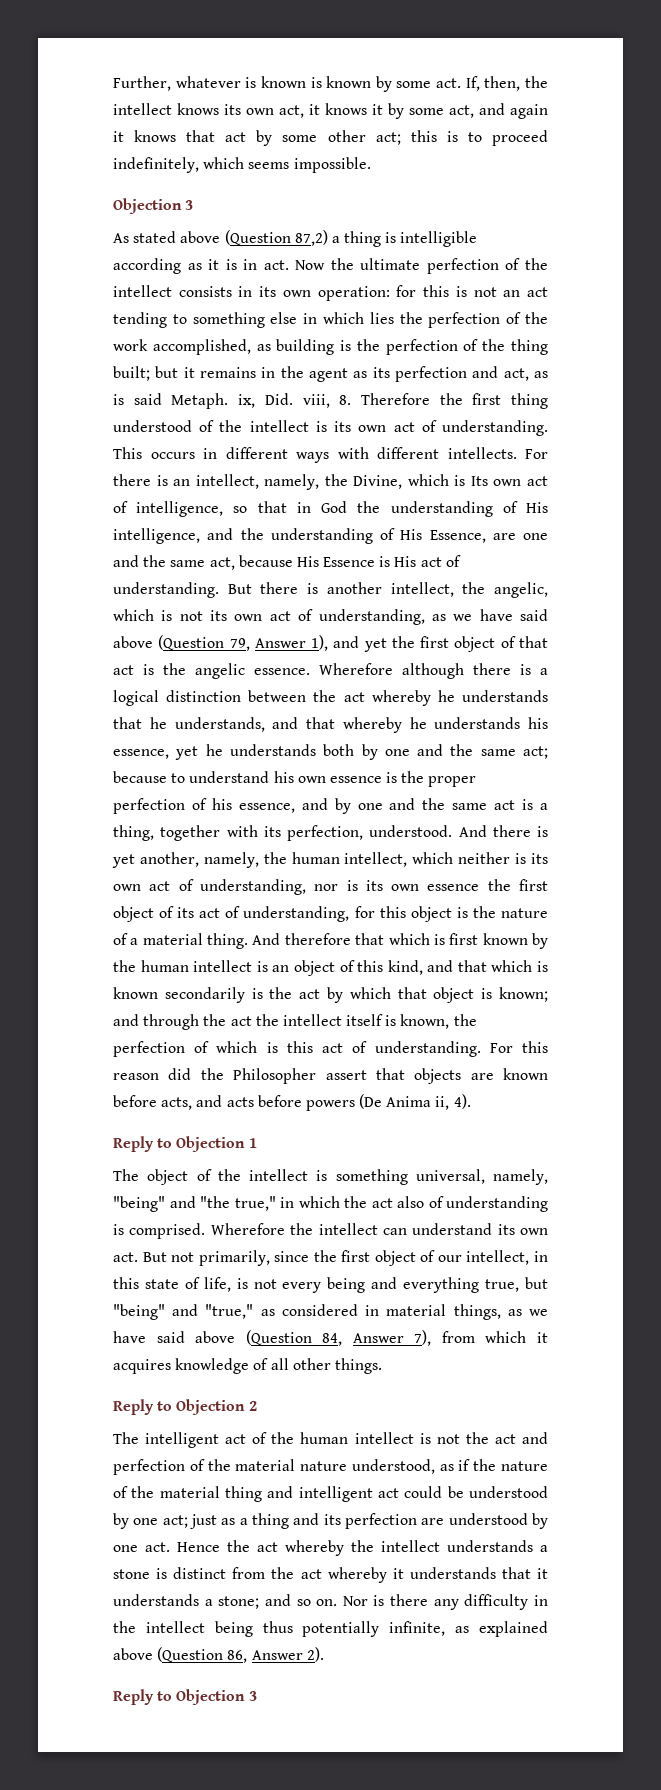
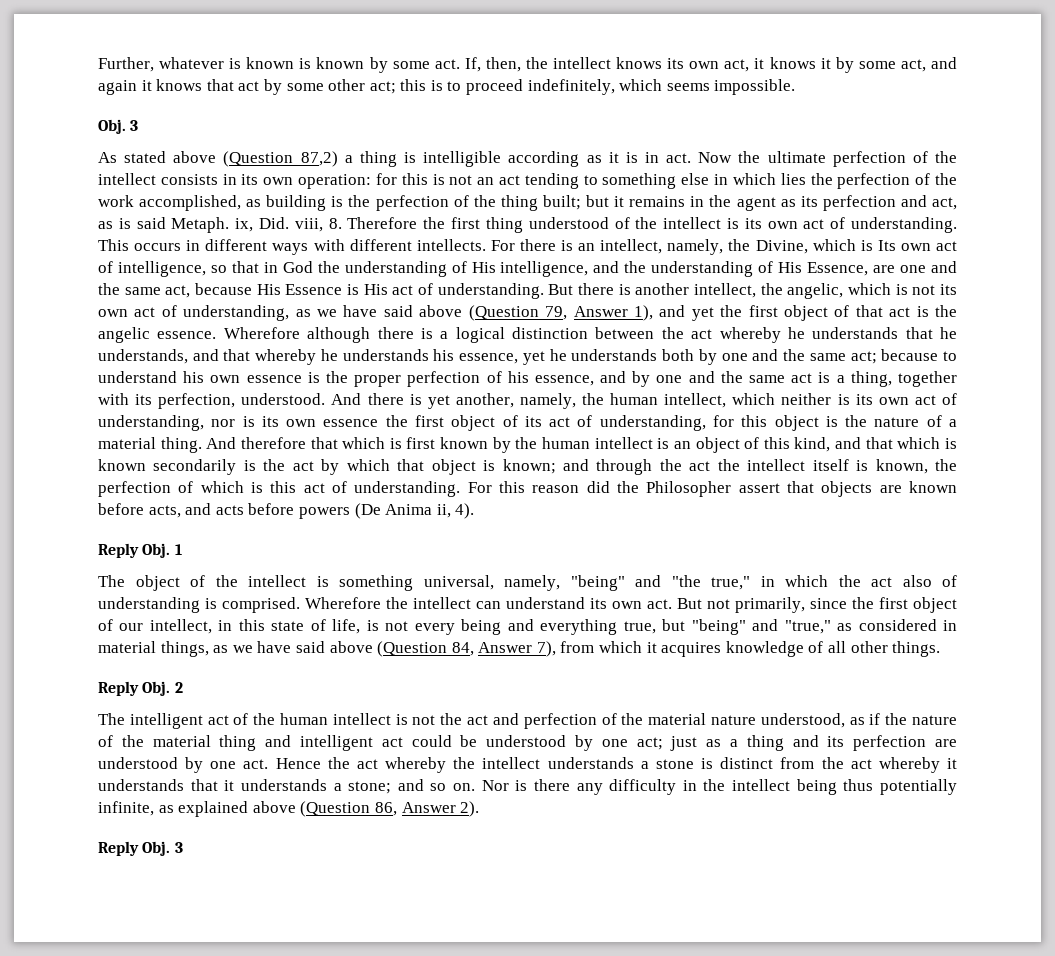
[113,198,182,214] Objection -> [98,119,126,134] Obj.
[157,1136,246,1152] to Objection -> [142,543,171,558] Obj.
[157,1399,246,1415] to Objection -> [142,681,171,696] Obj.
[157,1689,246,1705] to Objection -> [142,841,171,856] Obj.

